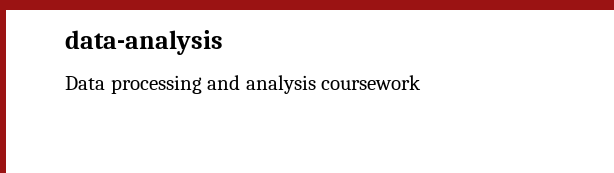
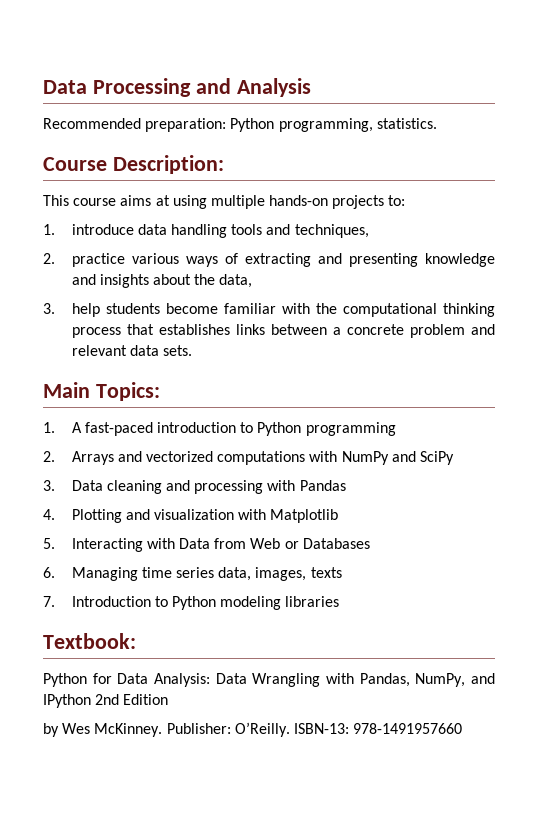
[65,30,223,55] [65,75,422,94] data-analysis // Data processing and analysis coursework -> [43,78,311,97] [43,118,437,132] [43,155,224,174] [43,195,406,209] [43,224,369,238] [43,253,496,267] [71,274,253,288] [43,303,496,317] [71,324,495,338] [71,345,193,356] [43,382,160,401] [43,422,396,436] [43,451,455,465] [43,480,346,494] [43,509,339,523] [43,538,370,552] [43,567,342,581] [43,596,340,610] [43,633,136,649] [43,673,496,687] [43,694,169,708] [43,722,463,737] Data Processing and Analysis // Recommended preparation: Python programming, statistics. // Course Description: // This course aims at using multiple hands-on projects to: // 1. introduce data handling tools and techniques, // 2. practice various ways of extracting and presenting knowledge and insights about the data, // 3. help students become familiar with the computational thinking process that establishes links between a concrete problem and relevant data sets. // Main Topics: // 1. A fast-paced introduction to Python programming // 2. Arrays and vectorized computations with NumPy and SciPy // 3. Data cleaning and processing with Pandas // 4. Plotting and visualization with Matplotlib // 5. Interacting with Data from Web or Databases // 6. Managing time series data, images, texts // 7. Introduction to Python modeling libraries // Textbook: // Python for Data Analysis: Data Wrangling with Pandas, NumPy, and IPython 2nd Edition // by Wes McKinney. Publisher: O’Reilly. ISBN-13: 978-1491957660

